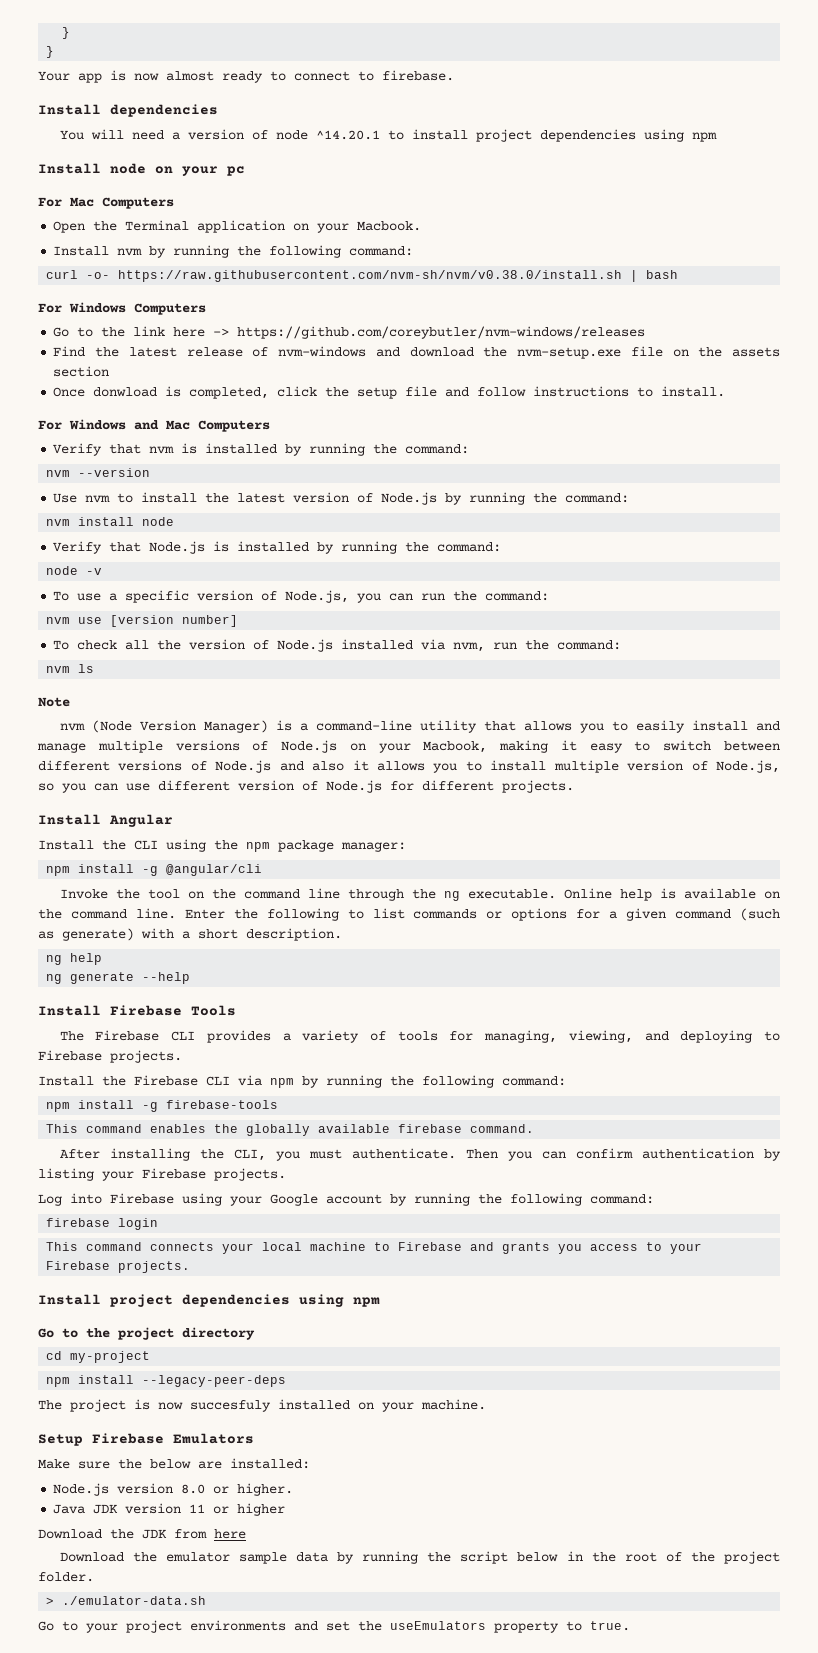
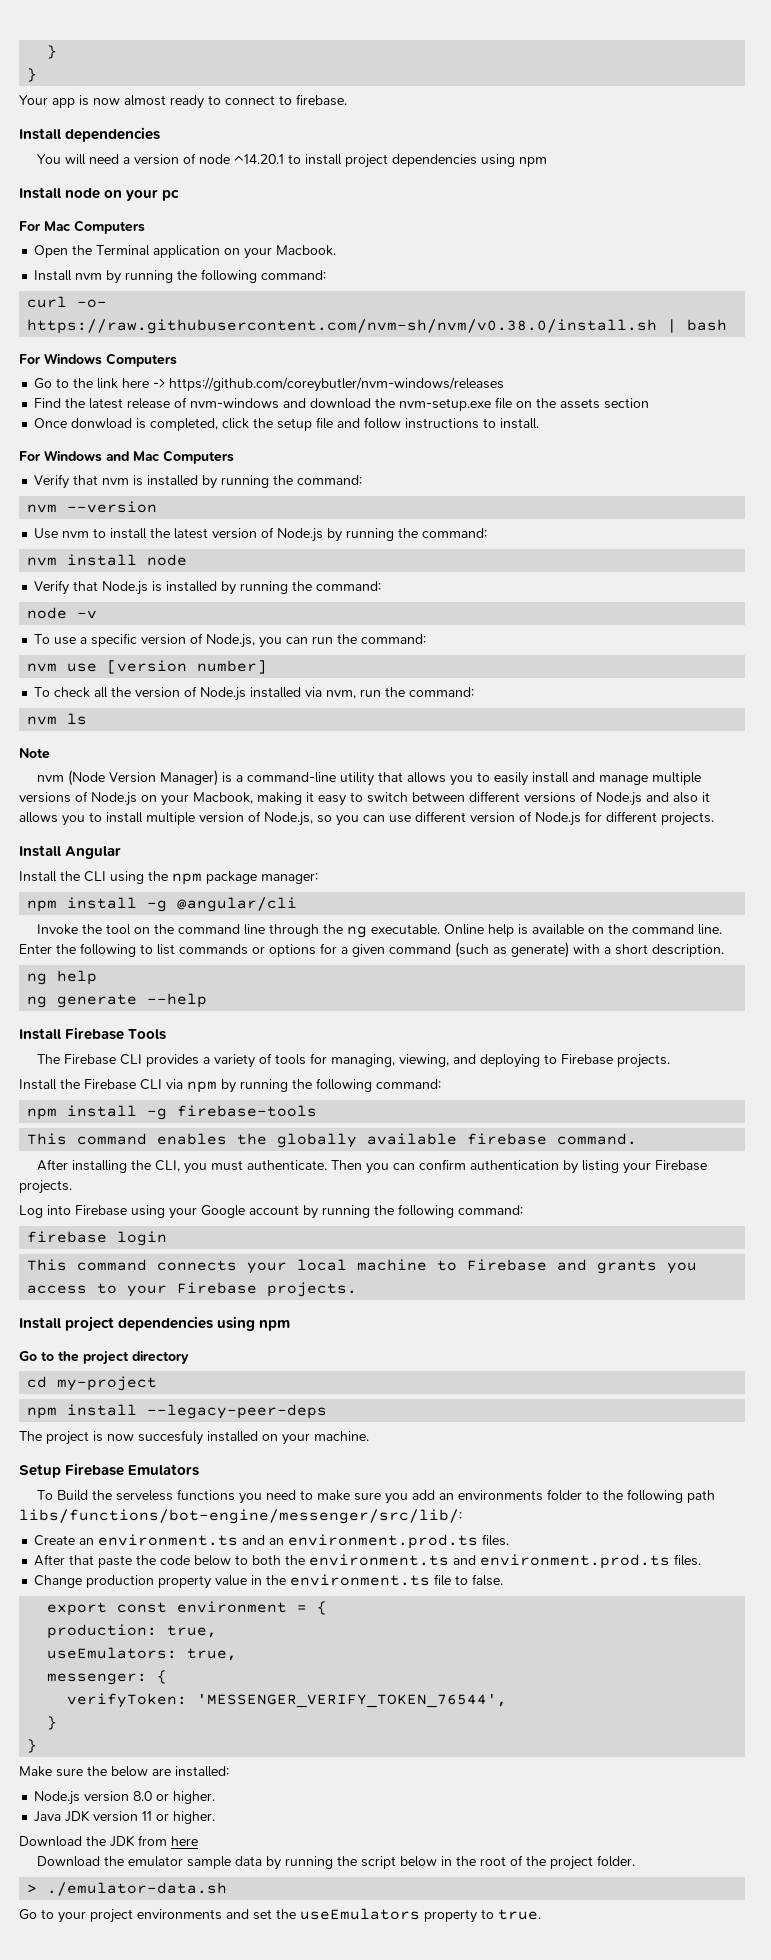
(254, 1438) none -> [37,1489,716,1504] [19,1509,462,1524] [34,1534,510,1549] [34,1554,702,1569] [34,1574,504,1589] [47,1601,328,1616] [47,1624,218,1639] [47,1647,238,1661] [47,1670,168,1685] [67,1693,508,1708] [47,1716,58,1730] [27,1739,38,1753] // To Build the serveless functions you need to make sure you add an environments folder to the following path libs/functions/bot-engine/messenger/src/lib/: // Create an environment.ts and an environment.prod.ts files. // After that paste the code below to both the environment.ts and environment.prod.ts files. // Change production property value in the environment.ts file to false. // export const environment = { // production: true, // useEmulators: true, // messenger: { // verifyToken: 'MESSENGER_VERIFY_TOKEN_76544', // } // }
[237,1503,286,1516] higher -> [173,1811,216,1824] higher.

